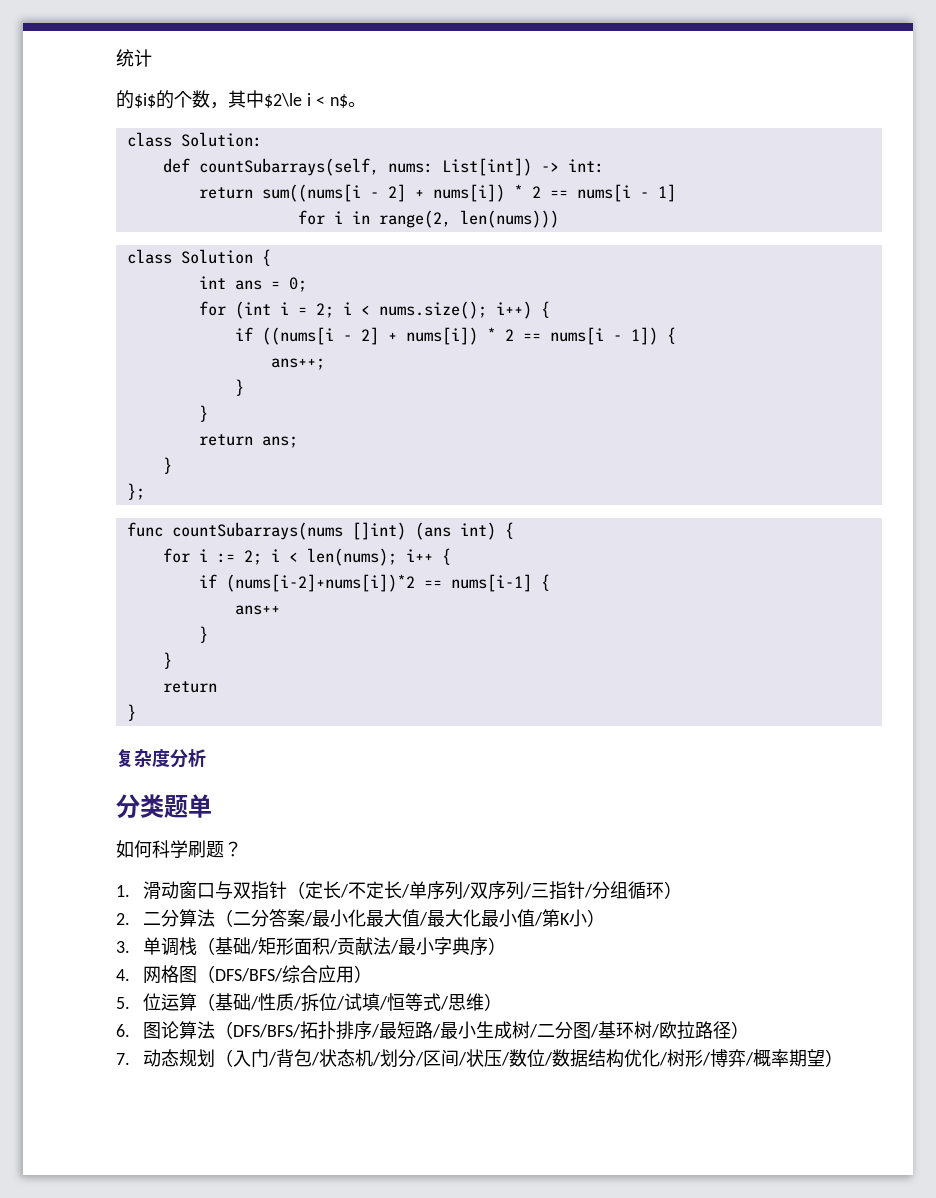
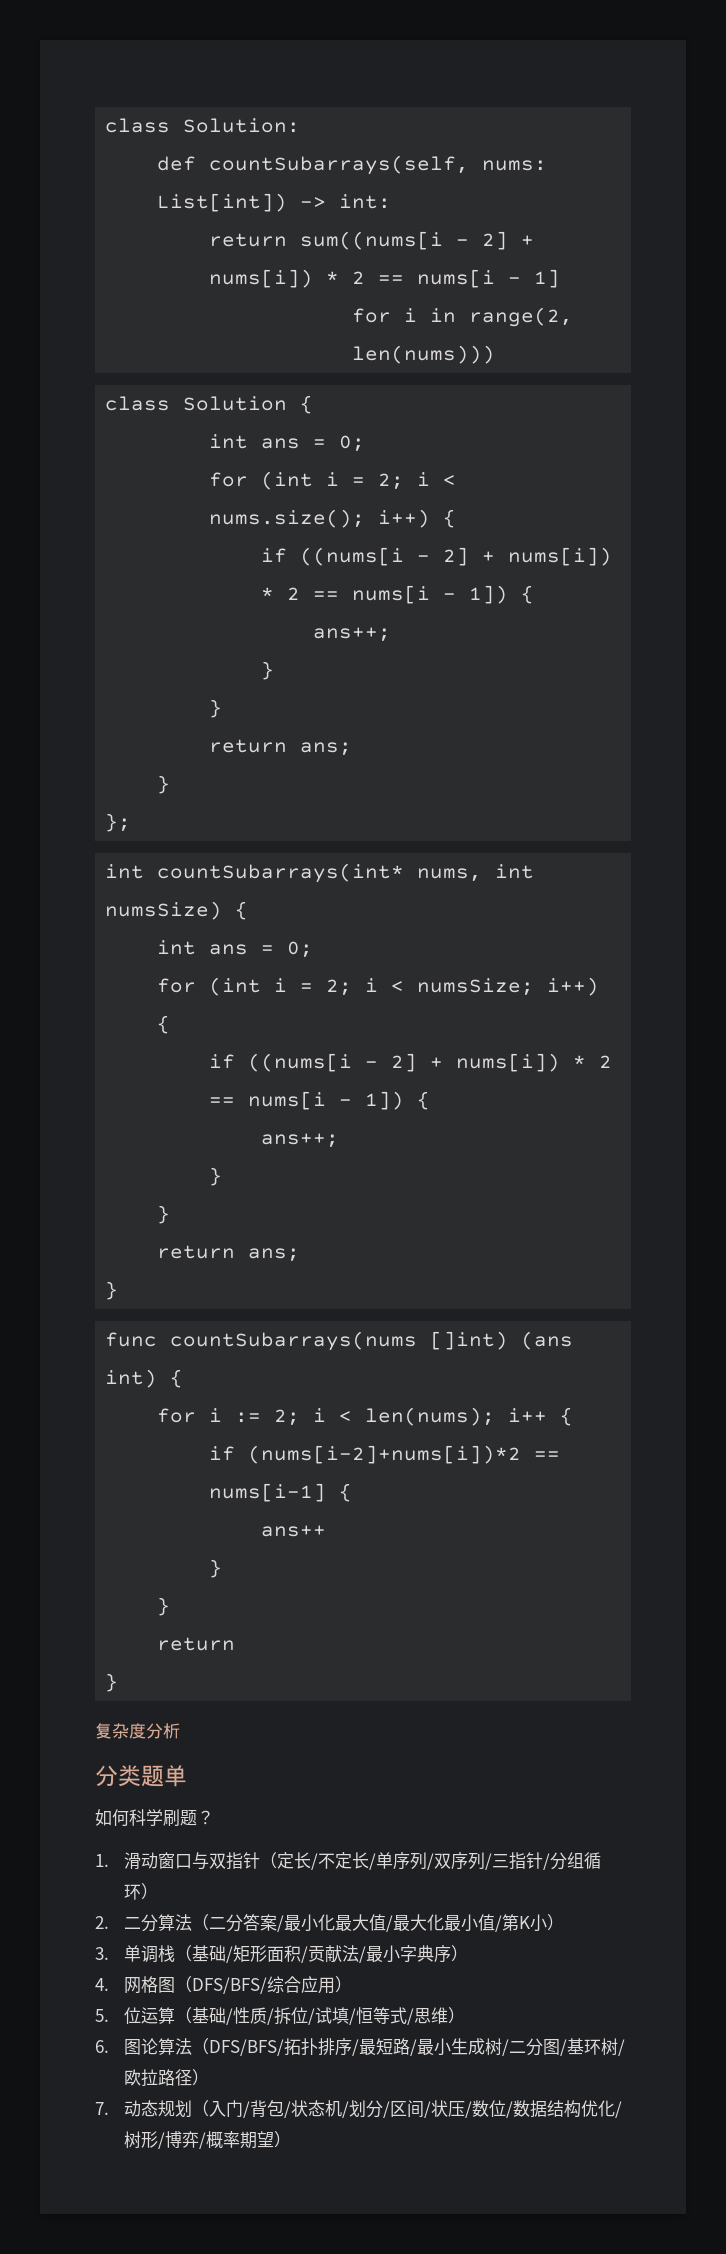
[116,49,152,67] [116,90,366,109] 统计 // 的$i$的个数，其中$2\le i < n$。 // -> (105, 125) none
(145, 491) none -> [105,863,535,883] [105,901,249,920] [157,940,314,958] [157,977,600,996] [157,1015,171,1034] [209,1053,613,1072] [209,1091,431,1110] [261,1133,340,1148] [209,1167,223,1186] [157,1205,171,1224] [157,1245,301,1262] [105,1281,119,1300] // int countSubarrays(int* nums, int numsSize) { // int ans = 0; // for (int i = 2; i < numsSize; i++) { // if ((nums[i - 2] + nums[i]) * 2 == nums[i - 1]) { // ans++; // } // } // return ans; // }

